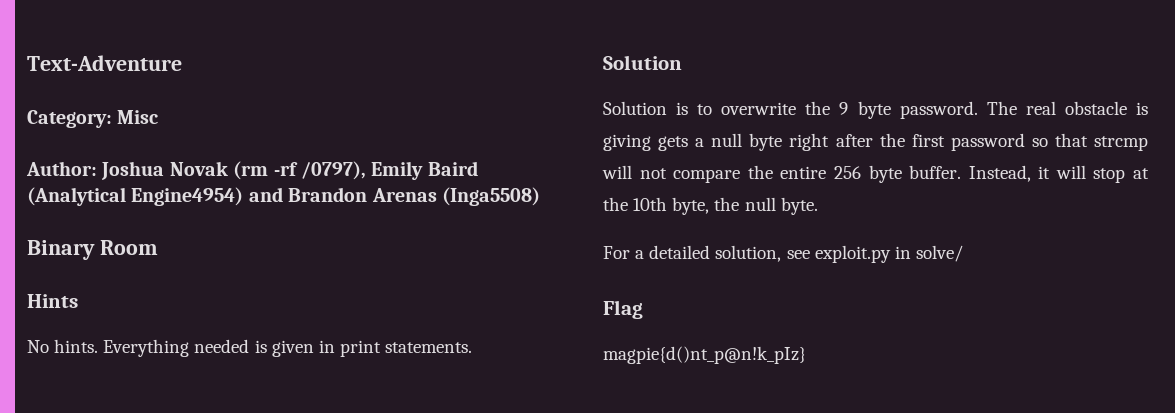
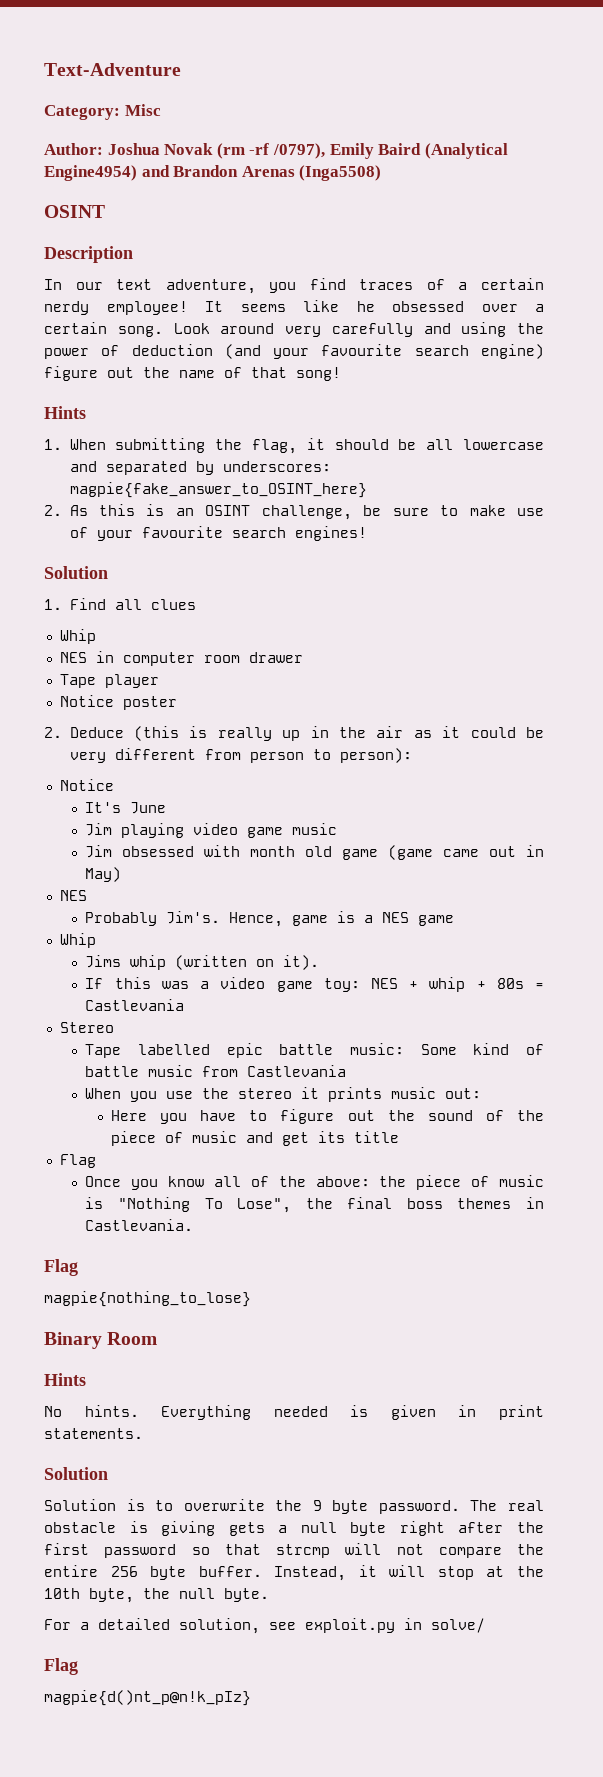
(540, 196) none -> [44,205,105,218] [44,246,133,263] [44,278,544,294] [44,300,544,315] [44,322,544,337] [44,344,544,359] [44,366,341,381] [44,406,86,419] [44,438,544,454] [69,461,331,475] [69,482,367,498] [44,504,544,520] [69,526,367,541] [44,566,108,579] [44,598,196,610] [59,629,96,644] [59,651,303,666] [59,674,159,688] [59,695,177,710] [44,726,544,741] [69,748,412,763] [59,779,114,791] [85,802,167,814] [85,823,338,838] [85,845,545,860] [85,867,122,882] [59,890,87,901] [85,911,455,927] [59,933,96,948] [85,955,320,970] [85,977,545,992] [85,999,185,1011] [59,1022,114,1033] [85,1043,544,1058] [85,1065,347,1077] [85,1087,482,1102] [110,1109,544,1124] [110,1131,399,1146] [59,1154,96,1168] [85,1175,544,1190] [85,1197,544,1213] [85,1219,194,1231] [44,1259,78,1276] [44,1291,251,1307] // OSINT // Description // In our text adventure, you find traces of a certain nerdy employee! It seems like he obsessed over a certain song. Look around very carefully and using the power of deduction (and your favourite search engine) figure out the name of that song! // Hints // 1. When submitting the flag, it should be all lowercase and separated by underscores: magpie{fake_answer_to_OSINT_here} // 2. As this is an OSINT challenge, be sure to make use of your favourite search engines! // Solution // 1. Find all clues // Whip // NES in computer room drawer // Tape player // Notice poster // 2. Deduce (this is really up in the air as it could be very different from person to person): // Notice // It's June // Jim playing video game music // Jim obsessed with month old game (game came out in May) // NES // Probably Jim's. Hence, game is a NES game // Whip // Jims whip (written on it). // If this was a video game toy: NES + whip + 80s = Castlevania // Stereo // Tape labelled epic battle music: Some kind of battle music from Castlevania // When you use the stereo it prints music out: // Here you have to figure out the sound of the piece of music and get its title // Flag // Once you know all of the above: the piece of music is "Nothing To Lose", the final boss themes in Castlevania. // Flag // magpie{nothing_to_lose}

